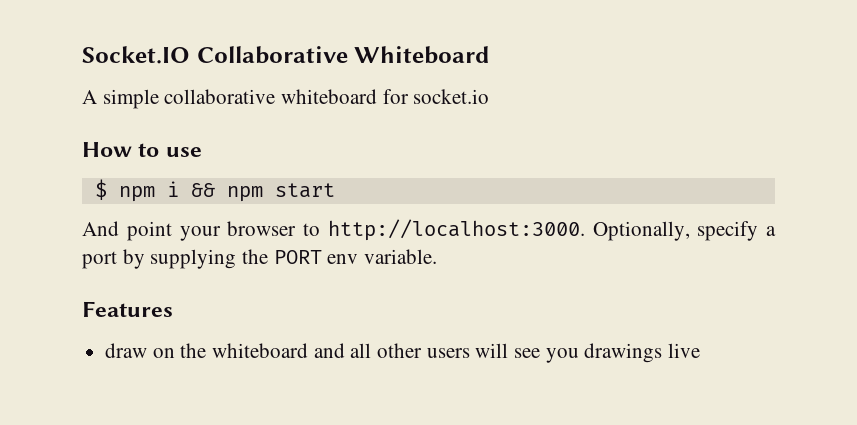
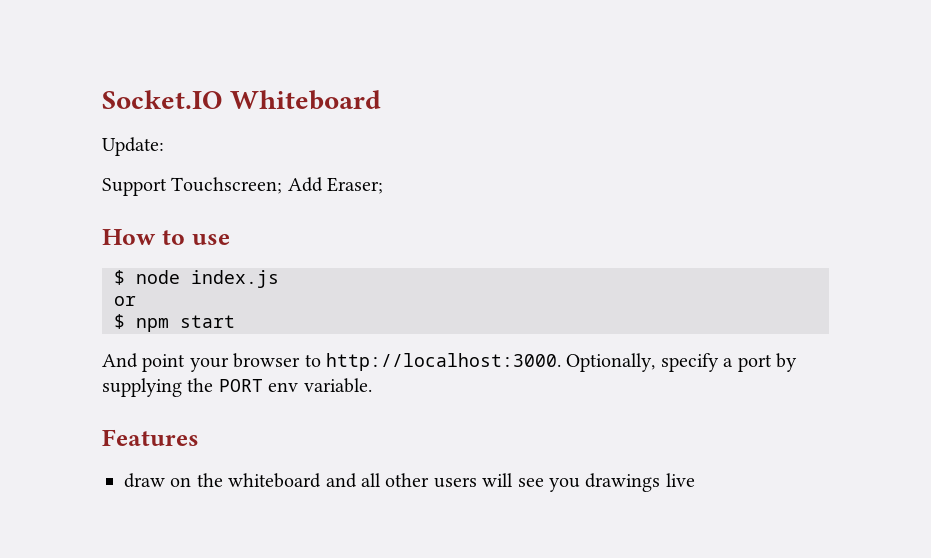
[196,46,348,64] Collaborative -> (222, 99) none
[82,89,490,109] A simple collaborative whiteboard for socket.io -> [102,137,164,156] [102,177,384,196] Update: // Support Touchscreen; Add Eraser;
[118,181,215,202] npm i && -> [136,270,279,288] [114,296,136,306] [114,314,125,329] node index.js // or // $

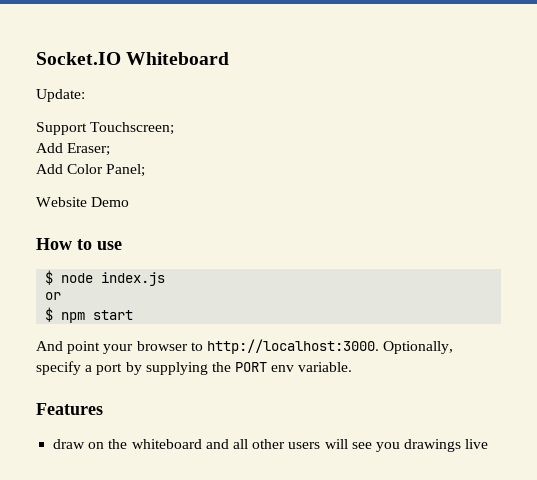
(283, 185) none -> (175, 128) //
(384, 185) none -> [36,164,146,177] [36,197,130,207] // Add Color Panel; // Website Demo

